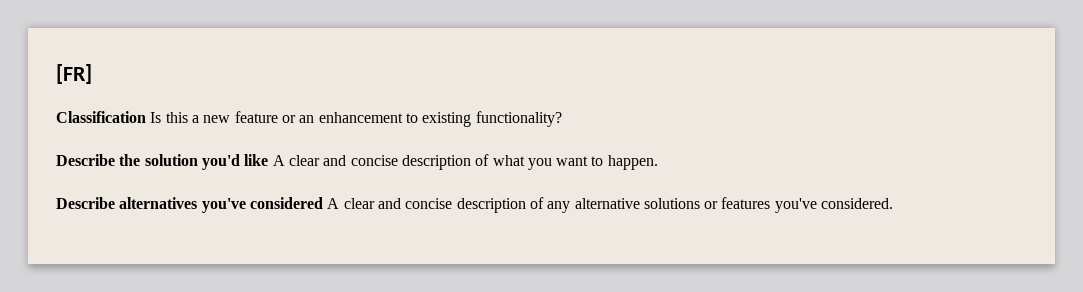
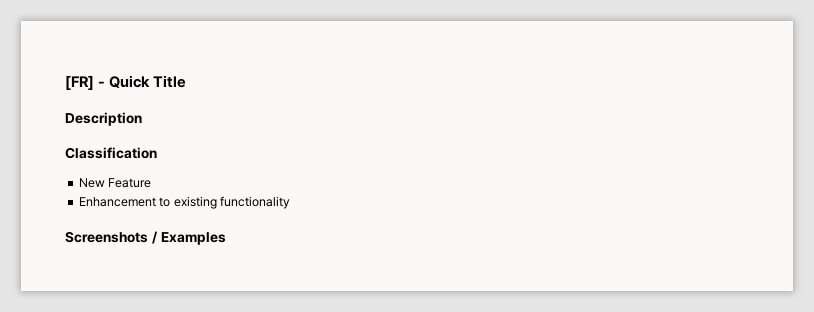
[56,111,562,127] [56,154,658,170] [56,197,894,213] // Classification Is this a new feature or an enhancement to existing functionality? // Describe the solution you'd like A clear and concise description of what you want to happen. // Describe alternatives you've considered A clear and concise description of any alternative solutions or features you've considered. -> [98,75,187,88] [65,112,142,126] [65,147,157,159] [78,178,152,188] [78,196,290,209] [65,231,226,245] - Quick Title // Description // Classification // New Feature // Enhancement to existing functionality // Screenshots / Examples

